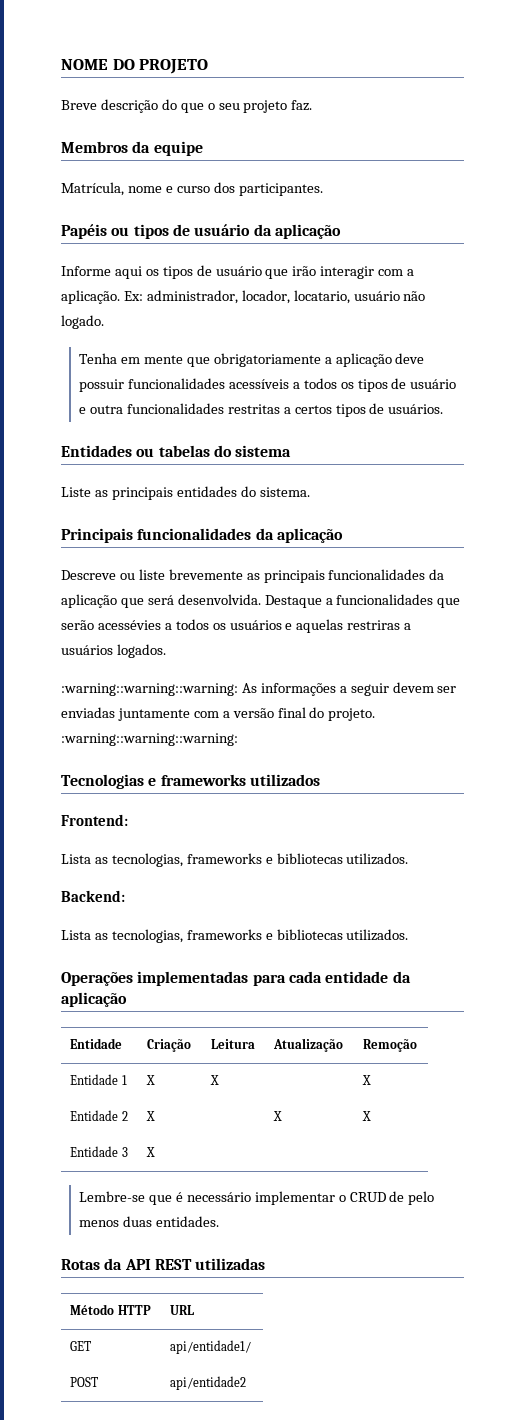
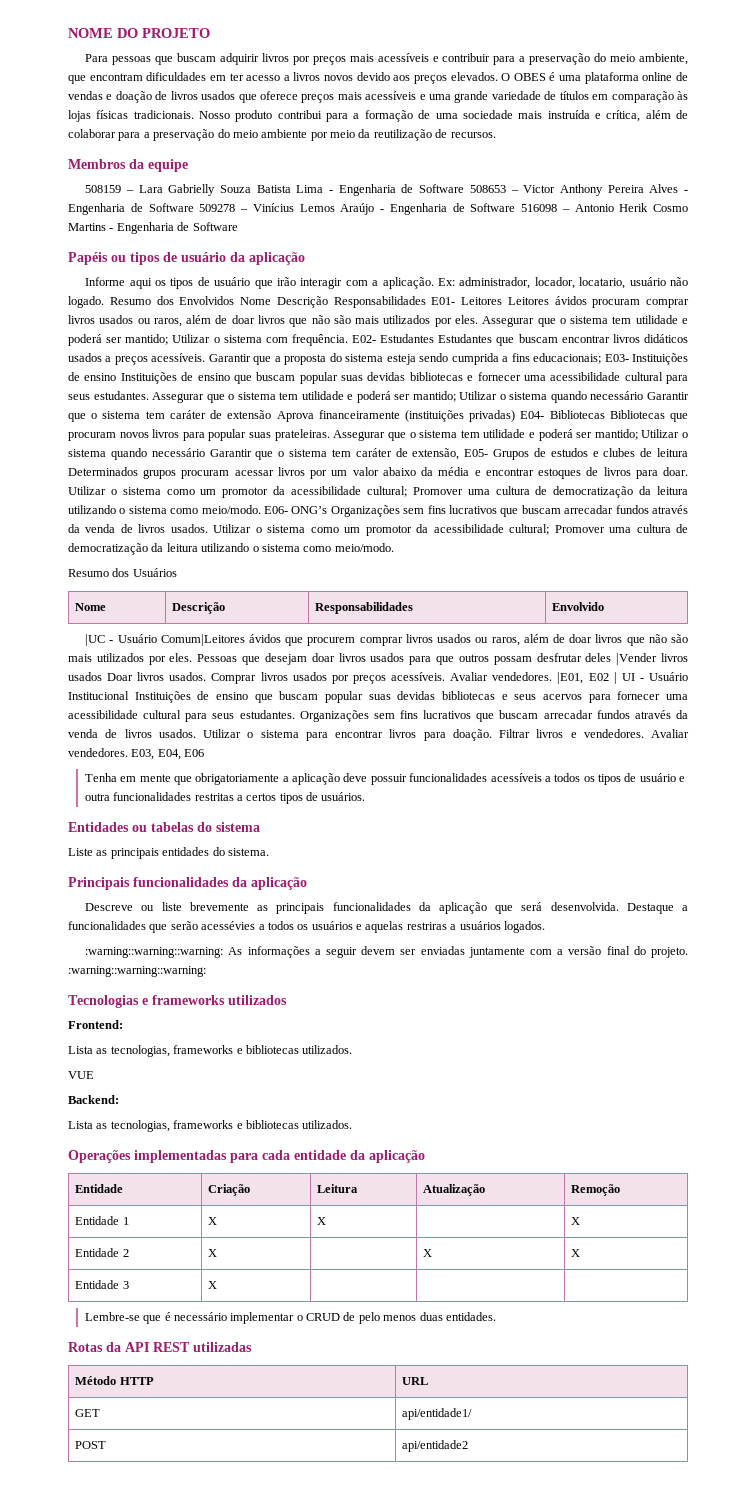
[61,99,313,113] [61,141,203,156] [61,182,323,196] Breve descrição do que o seu projeto faz. // Membros da equipe // Matrícula, nome e curso dos participantes. -> [85,53,689,65] [68,72,689,84] [68,91,689,103] [68,110,689,122] [68,129,496,141] [68,159,188,172] [85,184,689,196] [68,203,688,215] [68,222,238,234] Para pessoas que buscam adquirir livros por preços mais acessíveis e contribuir para a preservação do meio ambiente, que encontram dificuldades em ter acesso a livros novos devido aos preços elevados. O OBES é uma plataforma online de vendas e doação de livros usados que oferece preços mais acessíveis e uma grande variedade de títulos em comparação às lojas físicas tradicionais. Nosso produto contribui para a formação de uma sociedade mais instruída e crítica, além de colaborar para a preservação do meio ambiente por meio da reutilização de recursos. // Membros da equipe // 508159 – Lara Gabrielly Souza Batista Lima - Engenharia de Software 508653 – Victor Anthony Pereira Alves - Engenharia de Software 509278 – Vinícius Lemos Araújo - Engenharia de Software 516098 – Antonio Herik Cosmo Martins - Engenharia de Software
(104, 322) none -> [109,296,689,308] [68,315,689,327] [68,334,688,346] [68,353,689,365] [68,372,688,384] [68,391,689,403] [68,410,688,422] [68,429,688,441] [68,448,688,460] [68,467,689,479] [68,486,689,498] [68,505,688,517] [68,524,689,536] [68,543,394,555] [68,568,177,577] [75,603,107,611] [172,602,226,614] [315,602,414,614] [552,602,605,611] [85,634,689,646] [68,653,689,665] [68,672,689,684] [68,691,688,703] [68,710,688,722] [68,729,689,741] [68,748,205,760] Resumo dos Envolvidos Nome Descrição Responsabilidades E01- Leitores Leitores ávidos procuram comprar livros usados ou raros, além de doar livros que não são mais utilizados por eles. Assegurar que o sistema tem utilidade e poderá ser mantido; Utilizar o sistema com frequência. E02- Estudantes Estudantes que buscam encontrar livros didáticos usados a preços acessíveis. Garantir que a proposta do sistema esteja sendo cumprida a fins educacionais; E03- Instituições de ensino Instituições de ensino que buscam popular suas devidas bibliotecas e fornecer uma acessibilidade cultural para seus estudantes. Assegurar que o sistema tem utilidade e poderá ser mantido; Utilizar o sistema quando necessário Garantir que o sistema tem caráter de extensão Aprova financeiramente (instituições privadas) E04- Bibliotecas Bibliotecas que procuram novos livros para popular suas prateleiras. Assegurar que o sistema tem utilidade e poderá ser mantido; Utilizar o sistema quando necessário Garantir que o sistema tem caráter de extensão, E05- Grupos de estudos e clubes de leitura Determinados grupos procuram acessar livros por um valor abaixo da média e encontrar estoques de livros para doar. Utilizar o sistema como um promotor da acessibilidade cultural; Promover uma cultura de democratização da leitura utilizando o sistema como meio/modo. E06- ONG’s Organizações sem fins lucrativos que buscam arrecadar fundos através da venda de livros usados. Utilizar o sistema como um promotor da acessibilidade cultural; Promover uma cultura de democratização da leitura utilizando o sistema como meio/modo. // Resumo dos Usuários // Nome | Descrição | Responsabilidades | Envolvido // |UC - Usuário Comum|Leitores ávidos que procurem comprar livros usados ou raros, além de doar livros que não são mais utilizados por eles. Pessoas que desejam doar livros usados para que outros possam desfrutar deles |Vender livros usados Doar livros usados. Comprar livros usados por preços acessíveis. Avaliar vendedores. |E01, E02 | UI - Usuário Institucional Instituições de ensino que buscam popular suas devidas bibliotecas e seus acervos para fornecer uma acessibilidade cultural para seus estudantes. Organizações sem fins lucrativos que buscam arrecadar fundos através da venda de livros usados. Utilizar o sistema para encontrar livros para doação. Filtrar livros e vendedores. Avaliar vendedores. E03, E04, E06
(409, 859) none -> [68,1071,94,1079] // VUE

